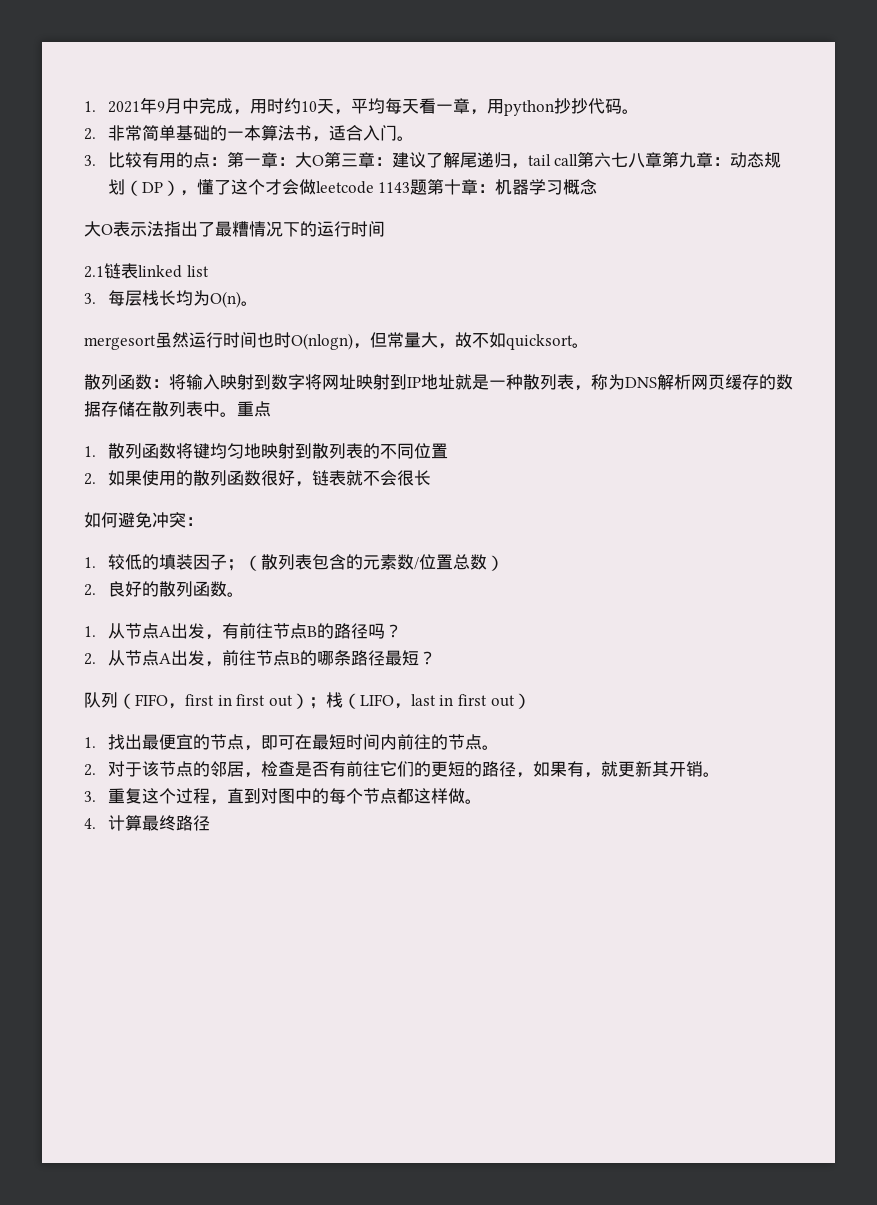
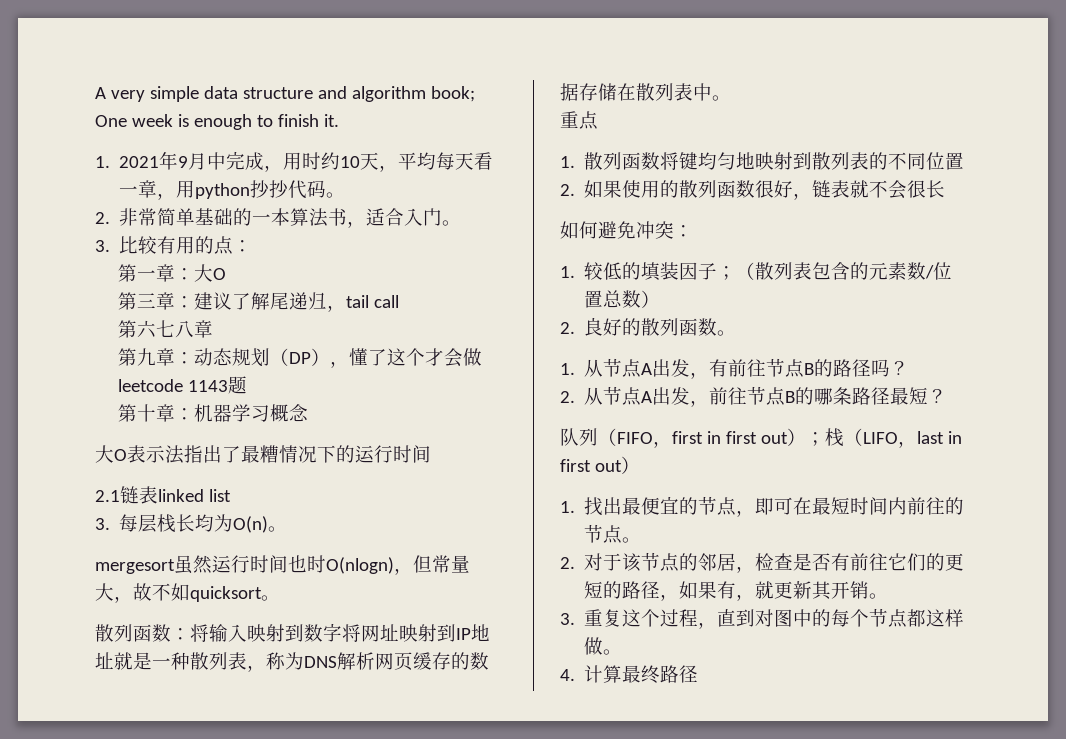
(84, 106) none -> [95,86,475,102] [95,114,339,130] A very simple data structure and algorithm book; One week is enough to finish it. //
(227, 161) none -> (253, 246) //
(324, 160) none -> (226, 274) //
(579, 160) none -> (399, 301) //
(663, 160) none -> (213, 329) //
(428, 187) none -> (247, 385) //
(237, 414) none -> (731, 98) //

